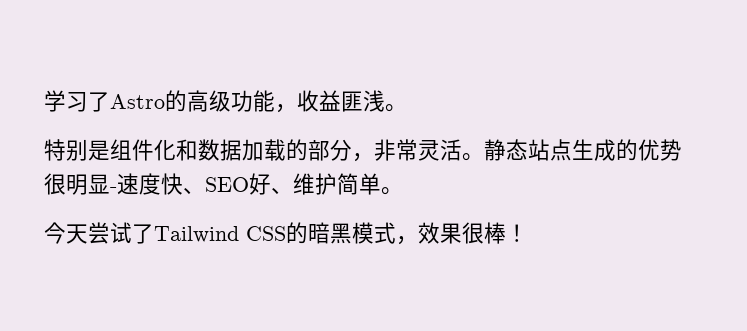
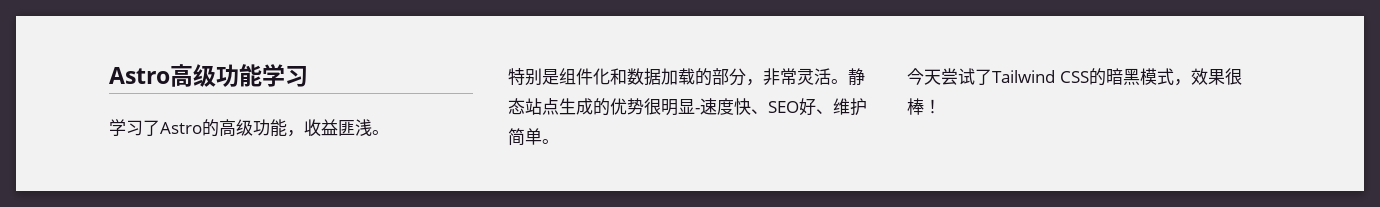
(44, 101) none -> [109,64,308,87] Astro高级功能学习 //

